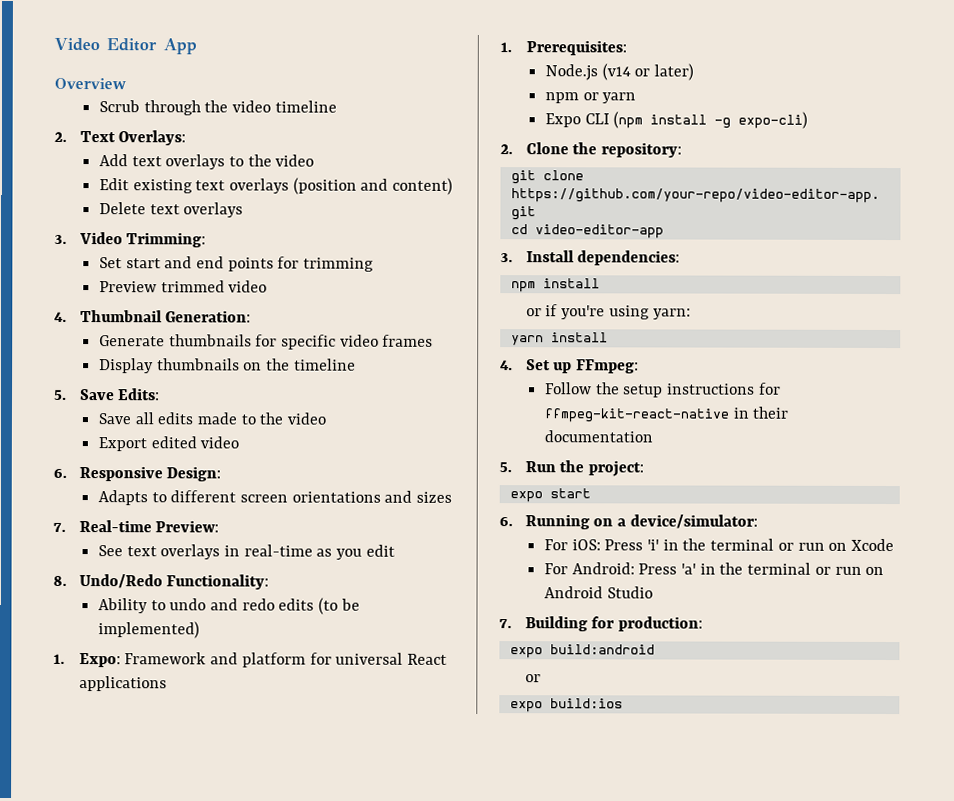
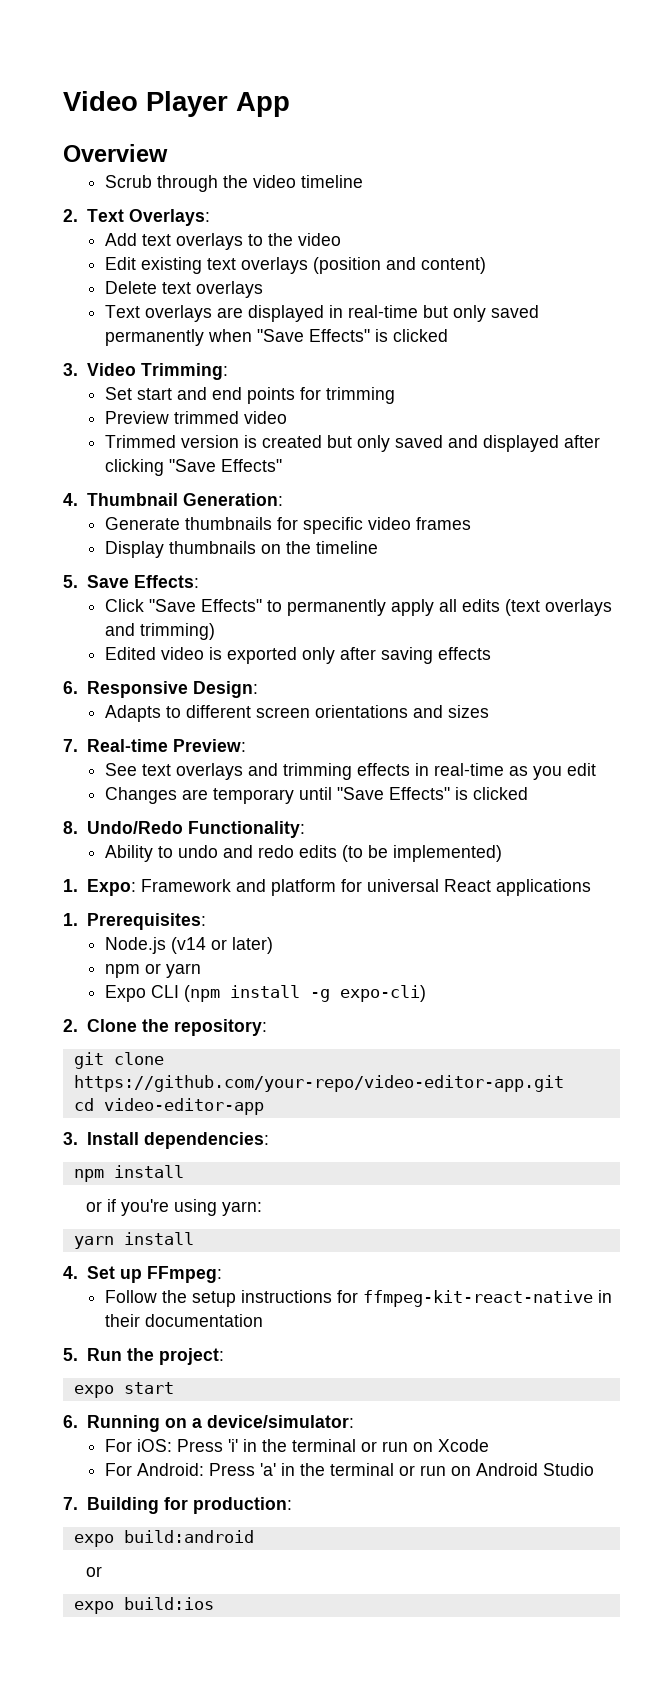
[54,37,157,52] Video Editor -> [63,91,228,117] Video Player
(244, 210) none -> [104,305,539,322] [104,329,448,346] // Text overlays are displayed in real-time but only saved permanently when "Save Effects" is clicked
(268, 286) none -> [104,435,600,452] [104,459,282,476] // Trimmed version is created but only saved and displayed after clicking "Save Effects"
[117,388,161,401] [97,412,327,425] [97,436,240,452] Edits: // Save all edits made to the video // Export edited video -> [133,575,199,588] [104,599,612,616] [104,623,215,640] [104,647,491,664] Effects: // Click "Save Effects" to permanently apply all edits (text overlays and trimming) // Edited video is exported only after saving effects
(221, 552) none -> [247,763,410,780] and trimming effects
(395, 550) none -> [104,787,528,804] // Changes are temporary until "Save Effects" is clicked

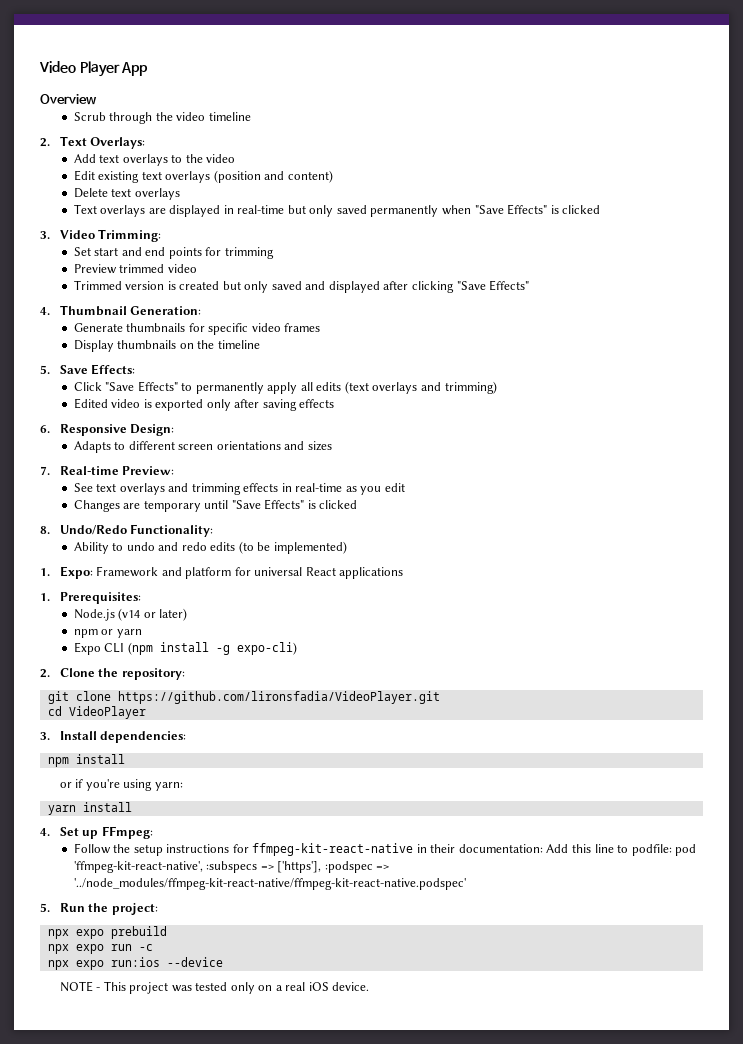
[73,1075,564,1092] https://github.com/your-repo/video-editor-app.git -> [117,691,440,704] https://github.com/lironsfadia/VideoPlayer.git
[103,1098,264,1115] video-editor-app -> [68,706,146,719] VideoPlayer
[144,1314,263,1327] [63,1348,224,1365] [73,1382,174,1398] [63,1415,354,1432] [104,1439,489,1452] [104,1463,594,1476] [63,1497,292,1514] [73,1530,254,1547] [85,1566,102,1577] [73,1597,214,1614] documentation // 5. Run the project: // expo start // 6. Running on a device/simulator: // For iOS: Press 'i' in the terminal or run on Xcode // For Android: Press 'a' in the terminal or run on Android Studio // 7. Building for production: // expo build:android // or // expo build:ios -> [458,844,697,856] [73,861,390,873] [73,878,466,890] [40,903,158,915] [47,926,167,939] [47,944,153,954] [47,957,223,970] [59,981,370,994] documentation: Add this line to podfile: pod 'ffmpeg-kit-react-native', :subspecs => ['https'], :podspec => '../node_modules/ffmpeg-kit-react-native/ffmpeg-kit-react-native.podspec' // 5. Run the project: // npx expo prebuild // npx expo run -c // npx expo run:ios --device // NOTE - This project was tested only on a real iOS device.

